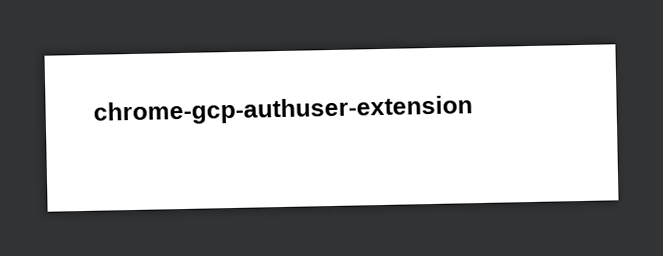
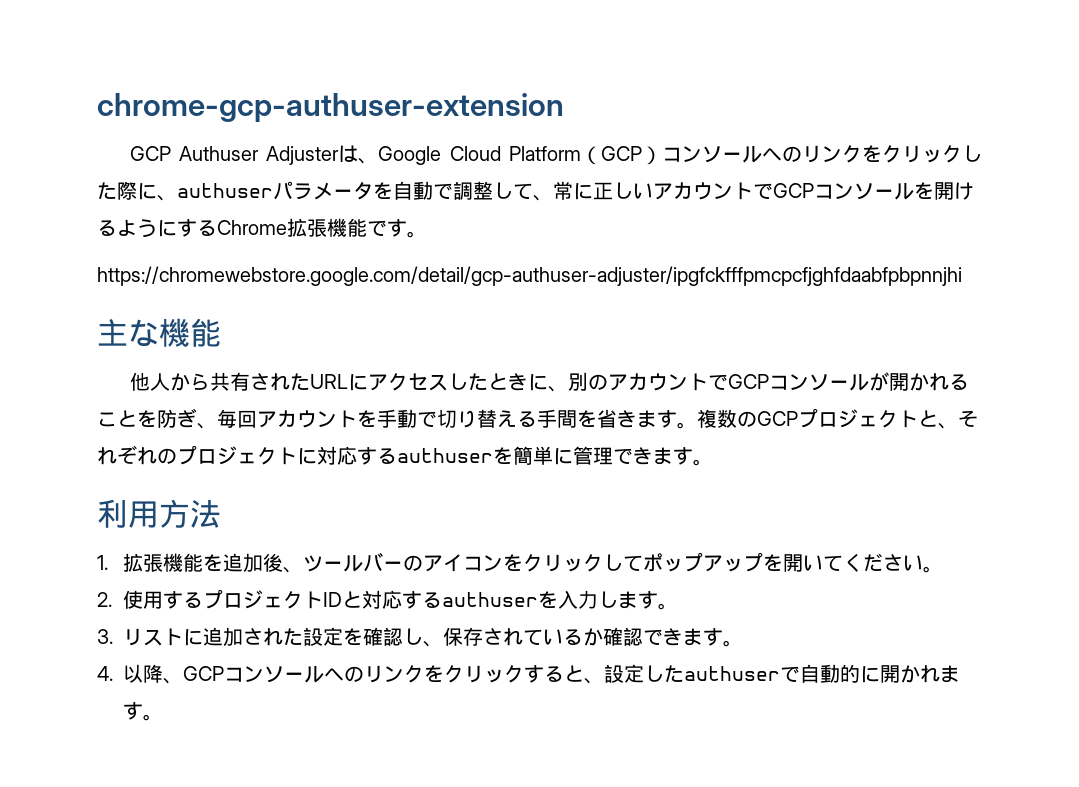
(473, 110) none -> [129,145,982,165] [97,181,974,201] [97,218,427,238] [97,266,962,286] [97,318,221,347] [129,372,969,392] [97,408,978,429] [97,445,713,466] [97,499,221,528] [97,552,943,573] [97,589,678,610] [97,627,743,647] [97,664,960,684] [123,702,163,721] // GCP Authuser Adjusterは、Google Cloud Platform（GCP）コンソールへのリンクをクリックした際に、authuserパラメータを自動で調整して、常に正しいアカウントでGCPコンソールを開けるようにするChrome拡張機能です。 // https://chromewebstore.google.com/detail/gcp-authuser-adjuster/ipgfckfffpmcpcfjghfdaabfpbpnnjhi // 主な機能 // 他人から共有されたURLにアクセスしたときに、別のアカウントでGCPコンソールが開かれることを防ぎ、毎回アカウントを手動で切り替える手間を省きます。複数のGCPプロジェクトと、それぞれのプロジェクトに対応するauthuserを簡単に管理できます。 // 利用方法 // 1.拡張機能を追加後、ツールバーのアイコンをクリックしてポップアップを開いてください。 // 2.使用するプロジェクトIDと対応するauthuserを入力します。 // 3.リストに追加された設定を確認し、保存されているか確認できます。 // 4.以降、GCPコンソールへのリンクをクリックすると、設定したauthuserで自動的に開かれます。

